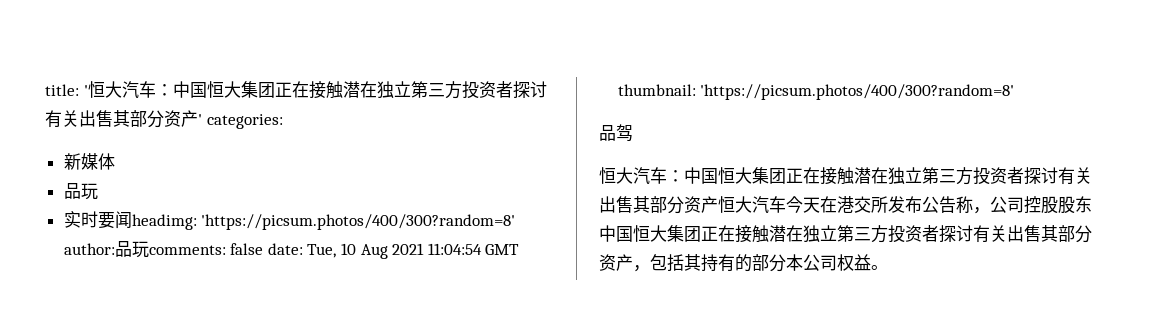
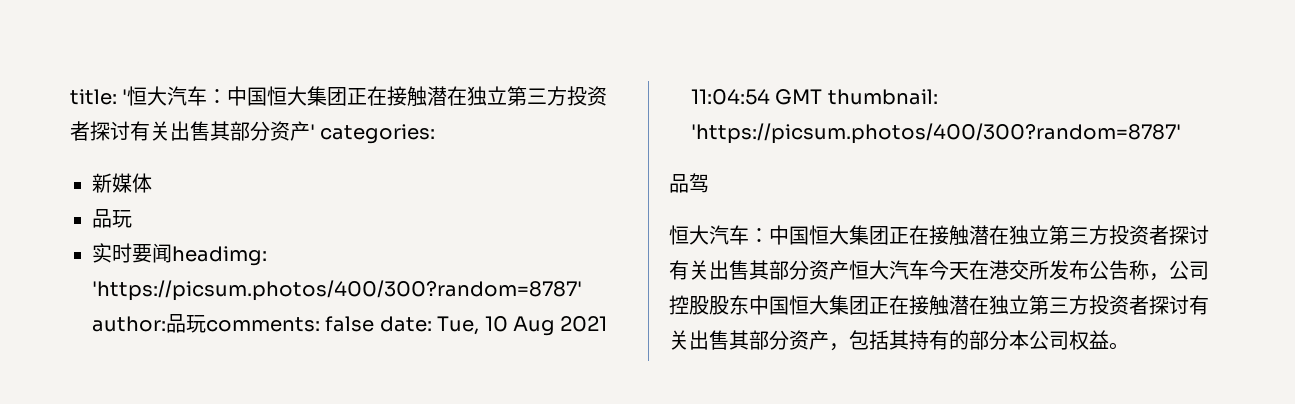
[201,214,516,230] 'https://picsum.photos/400/300?random=8' -> [92,280,582,301] 'https://picsum.photos/400/300?random=8787'
[700,84,1015,100] 'https://picsum.photos/400/300?random=8' -> [691,123,1181,144] 'https://picsum.photos/400/300?random=8787'

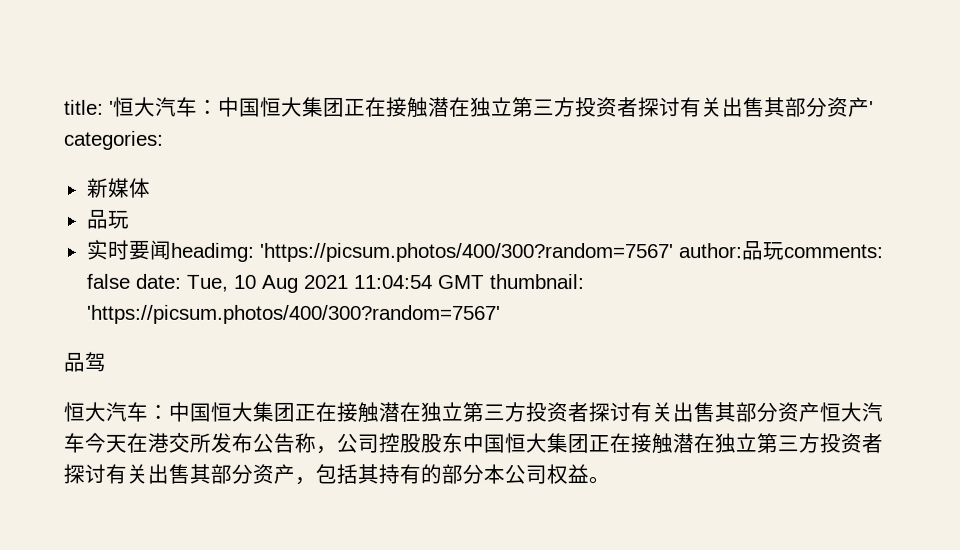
[92,280,582,301] 'https://picsum.photos/400/300?random=8787' -> [259,242,674,263] 'https://picsum.photos/400/300?random=7567'
[691,123,1181,144] 'https://picsum.photos/400/300?random=8787' -> [85,304,500,325] 'https://picsum.photos/400/300?random=7567'

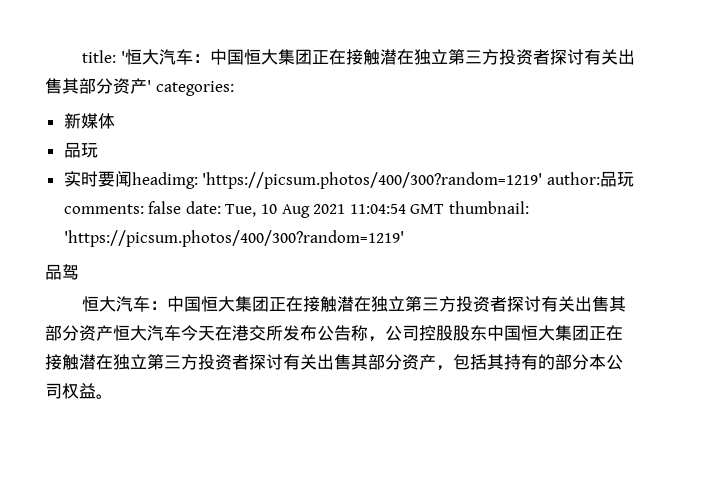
[259,242,674,263] 'https://picsum.photos/400/300?random=7567' -> [202,172,543,189] 'https://picsum.photos/400/300?random=1219'
[85,304,500,325] 'https://picsum.photos/400/300?random=7567' -> [63,230,404,247] 'https://picsum.photos/400/300?random=1219'

